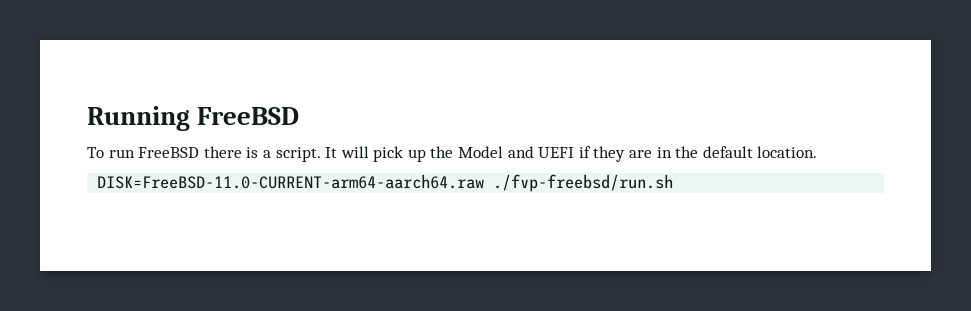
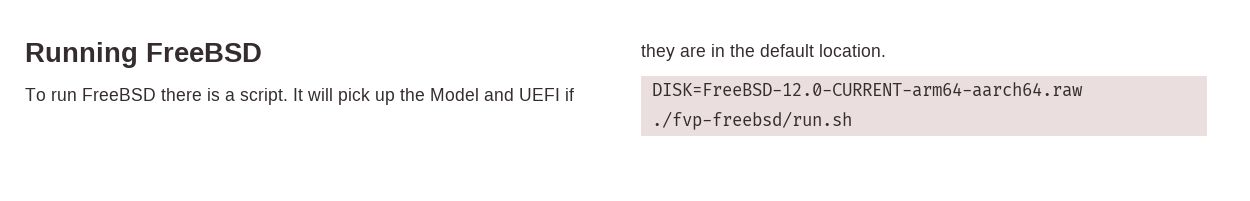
[97,174,485,189] DISK=FreeBSD-11.0-CURRENT-arm64-aarch64.raw -> [651,82,1083,97] DISK=FreeBSD-12.0-CURRENT-arm64-aarch64.raw

